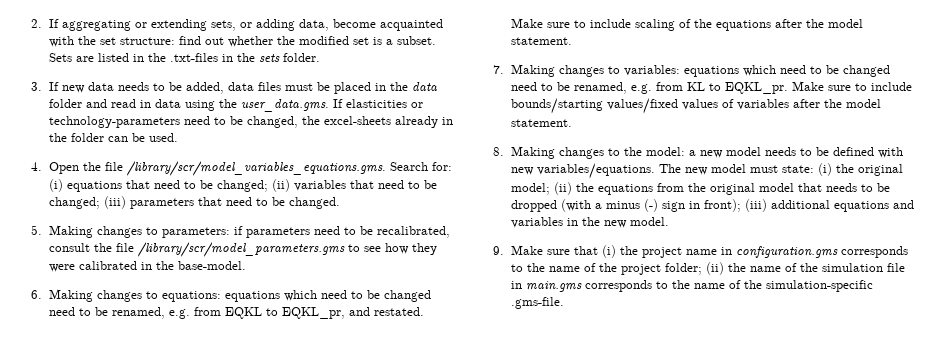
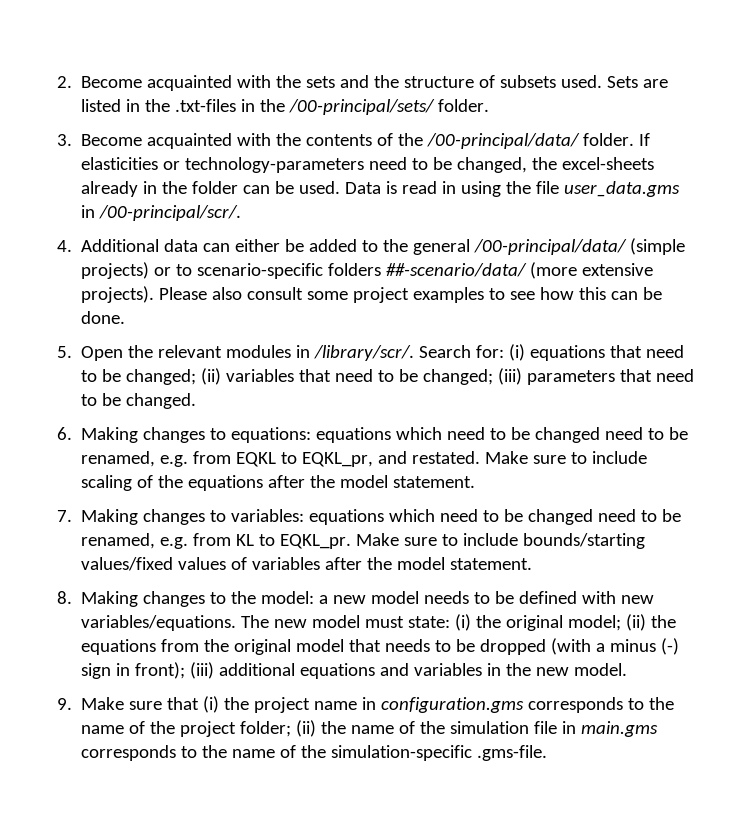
[48,19,443,31] [48,36,436,47] If aggregating or extending sets, or adding data, become acquainted with the set structure: find out whether the modified set is a subset. -> [81,75,603,91] Become acquainted with the sets and the structure of subsets used.
[258,54,280,62] sets -> [289,99,436,115] /00-principal/sets/
[48,82,437,94] [48,99,329,112] If new data needs to be added, data files must be placed in the data folder and read in data using the user_data.gms. -> [81,133,635,149] Become acquainted with the contents of the /00-principal/data/ folder.
[31,161,386,176] // 4. Open the file /library/scr/model_variables_equations.gms. -> [345,181,681,197] [81,205,242,221] [57,238,686,255] [81,262,654,279] [81,286,663,303] [81,311,126,324] [57,345,415,361] Data is read in using the file user_data.gms in /00-principal/scr/. // 4. Additional data can either be added to the general /00-principal/data/ (simple projects) or to scenario-specific folders ##-scenario/data/ (more extensive projects). Please also consult some project examples to see how this can be done. // 5. Open the relevant modules in /library/scr/.
[31,225,450,238] [48,242,437,257] [48,261,246,272] // 5. Making changes to parameters: if parameters need to be recalibrated, consult the file /library/scr/model_parameters.gms to see how they were calibrated in the base-model. -> (197, 401) none

